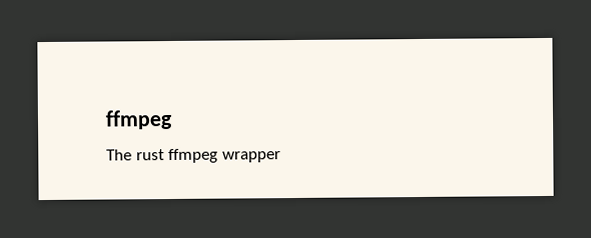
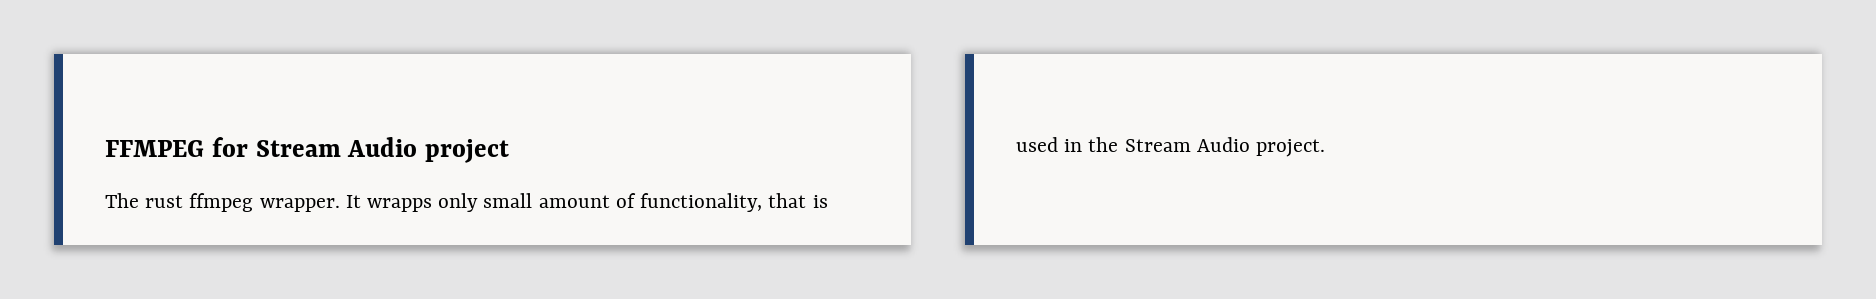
[105,109,173,130] [106,148,281,164] ffmpeg // The rust ffmpeg wrapper -> [105,137,510,163] [105,193,828,212] [1016,137,1326,157] FFMPEG for Stream Audio project // The rust ffmpeg wrapper. It wrapps only small amount of functionality, that is used in the Stream Audio project.

